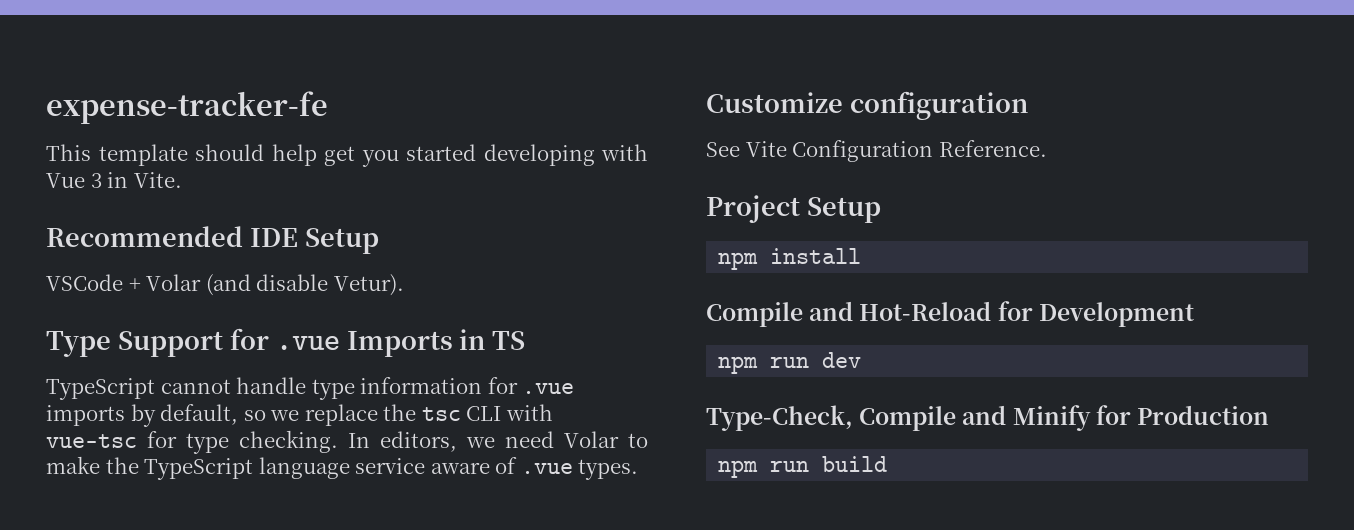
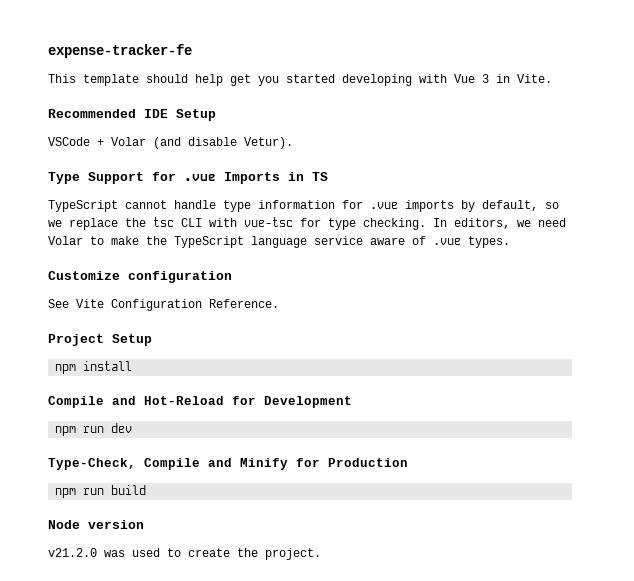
(888, 464) none -> [48,520,144,529] [48,548,321,560] // Node version // v21.2.0 was used to create the project.

